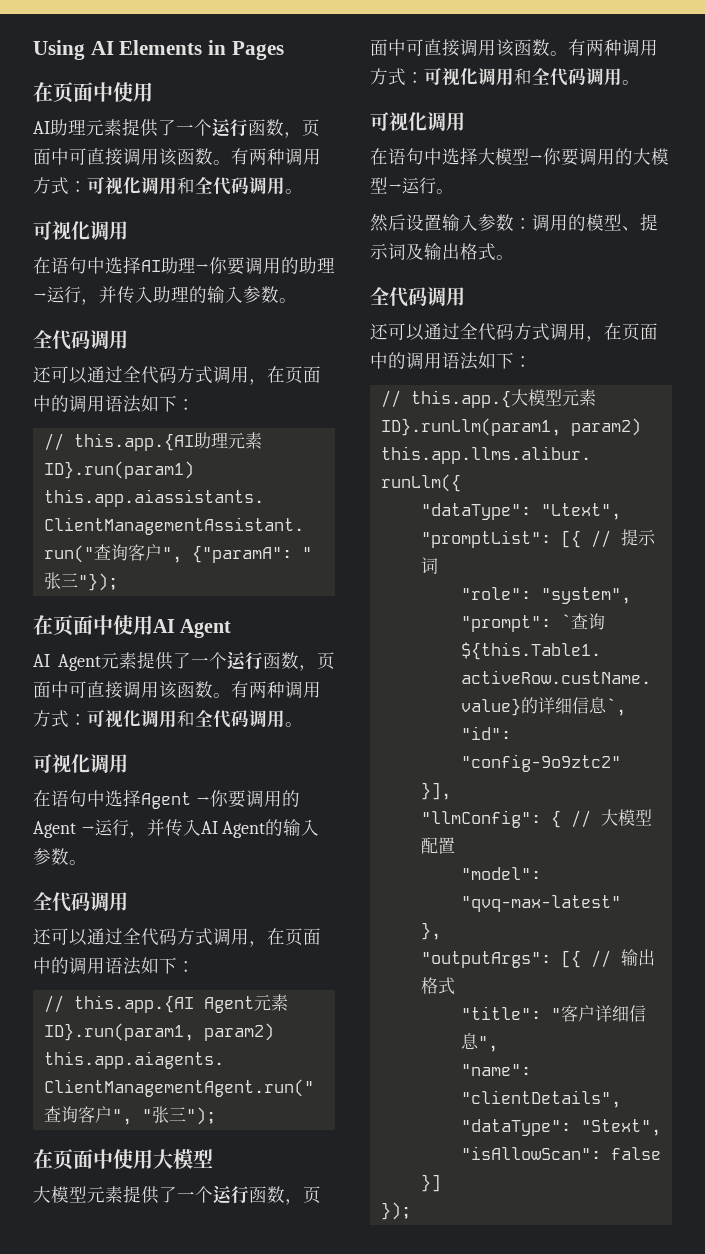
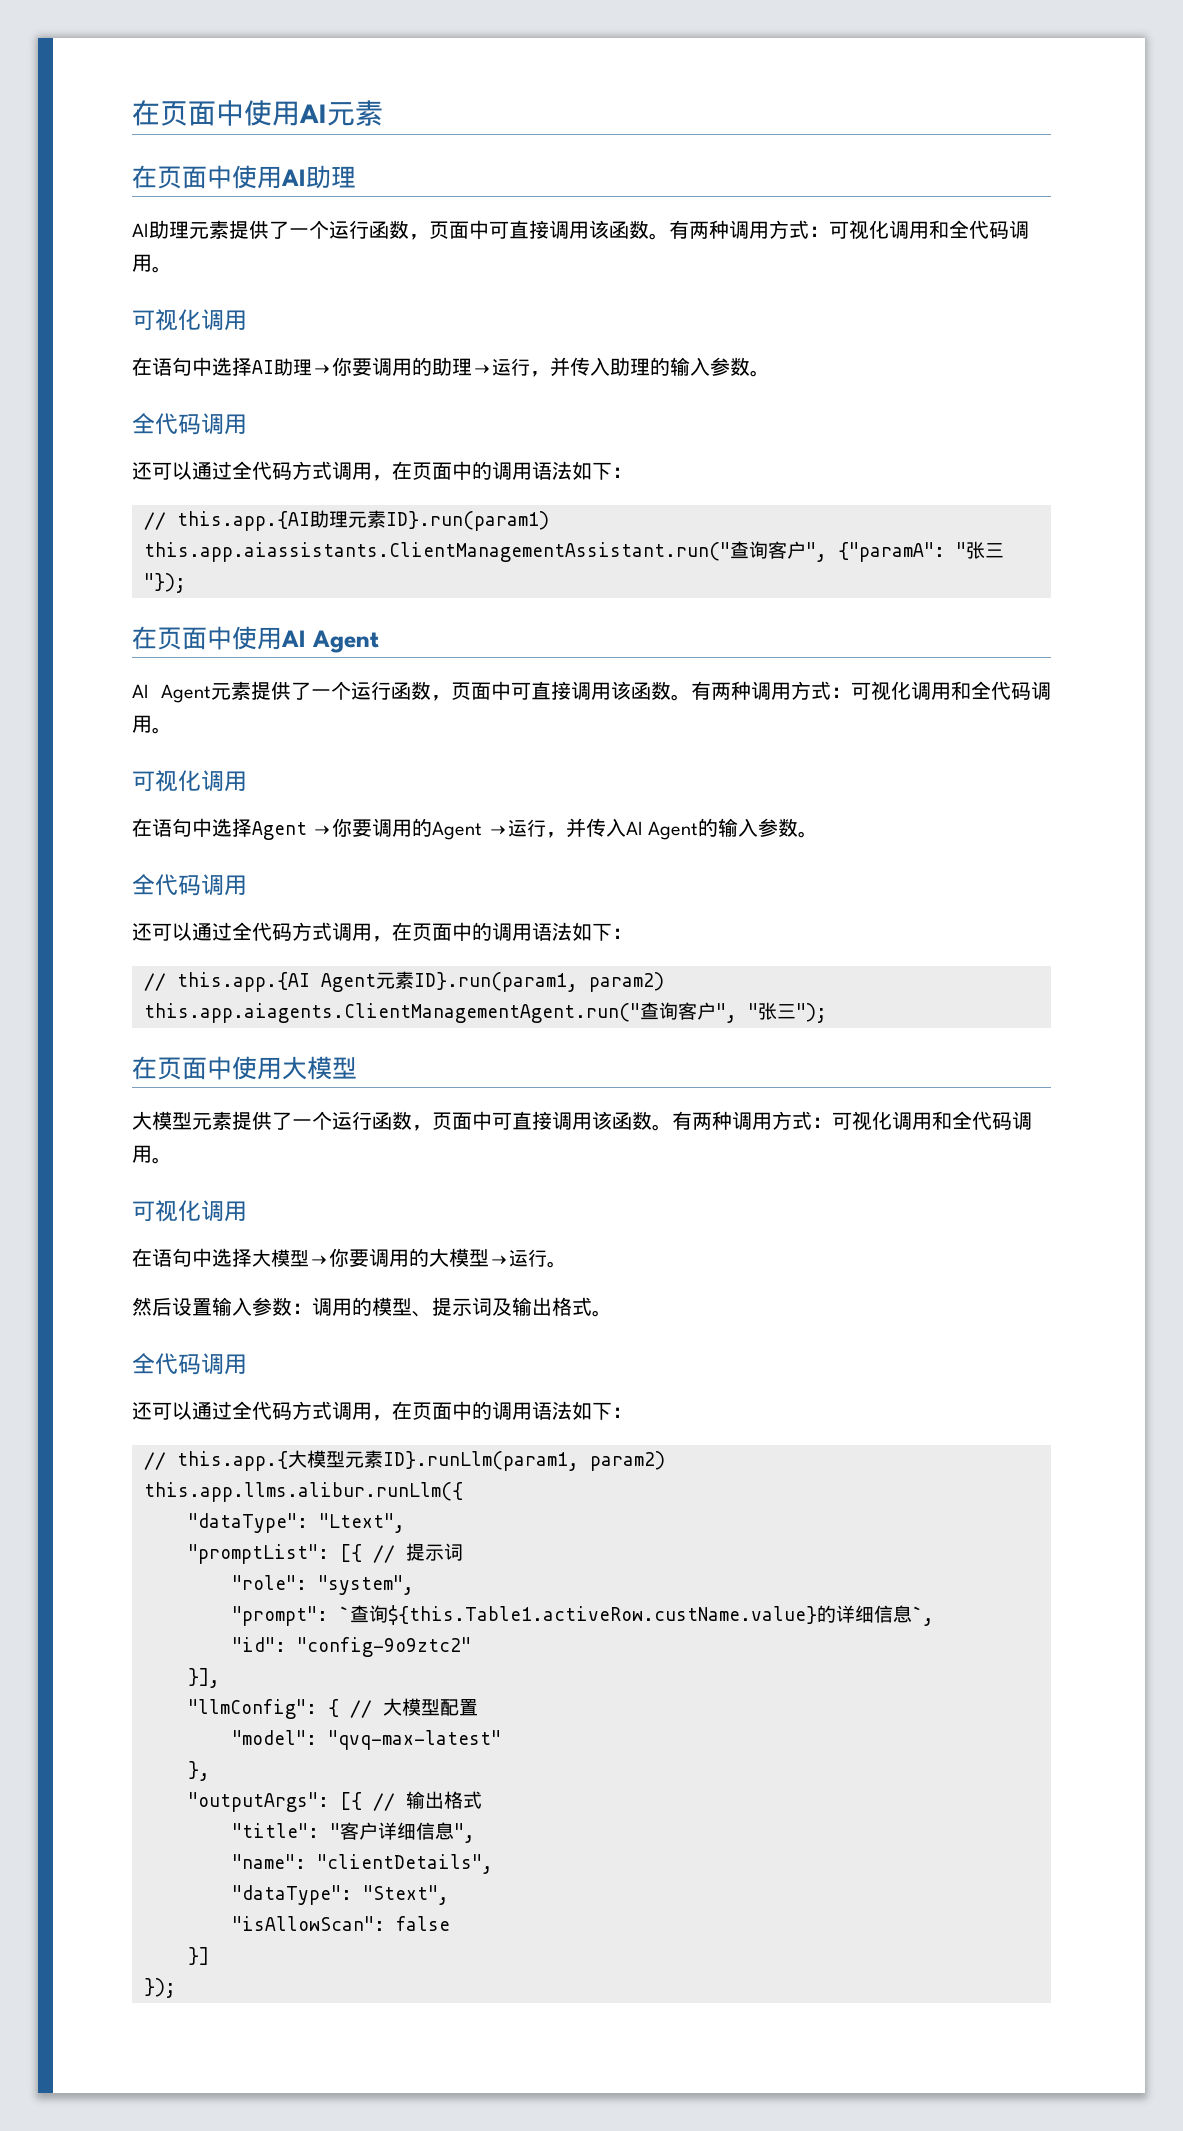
[33,40,284,60] [33,82,153,103] Using AI Elements in Pages // 在页面中使用 -> [132,100,383,126] [132,165,356,189] 在页面中使用AI元素 // 在页面中使用AI助理

